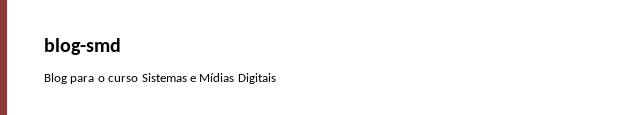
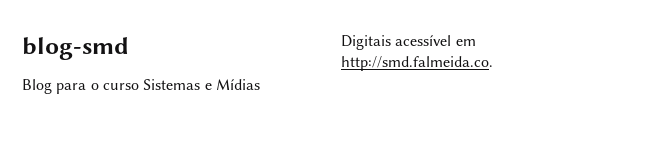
(276, 78) none -> [395,35,476,46] [341,56,493,71] acessível em http://smd.falmeida.co.

